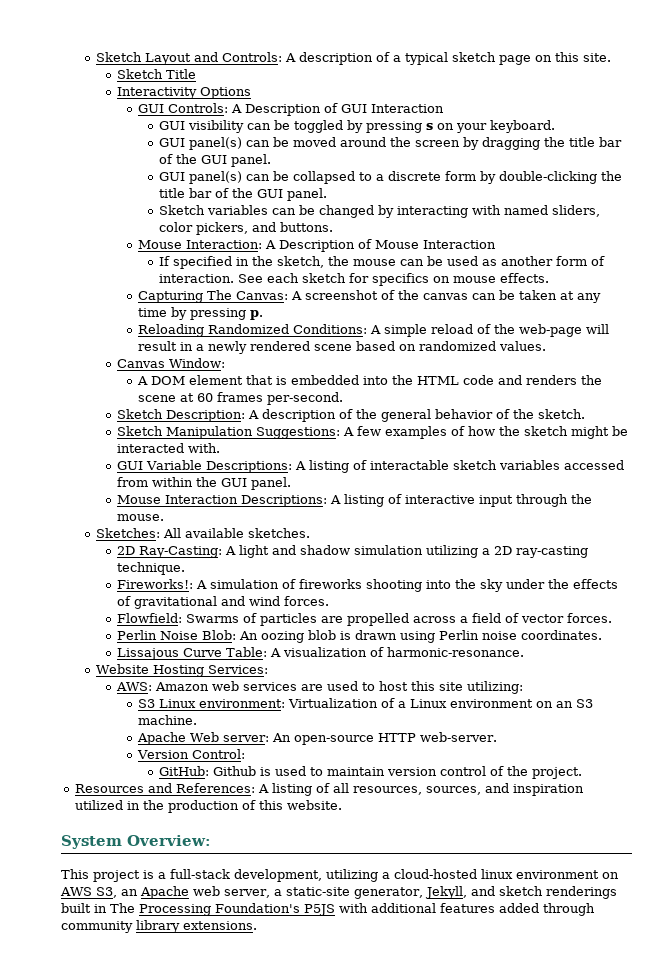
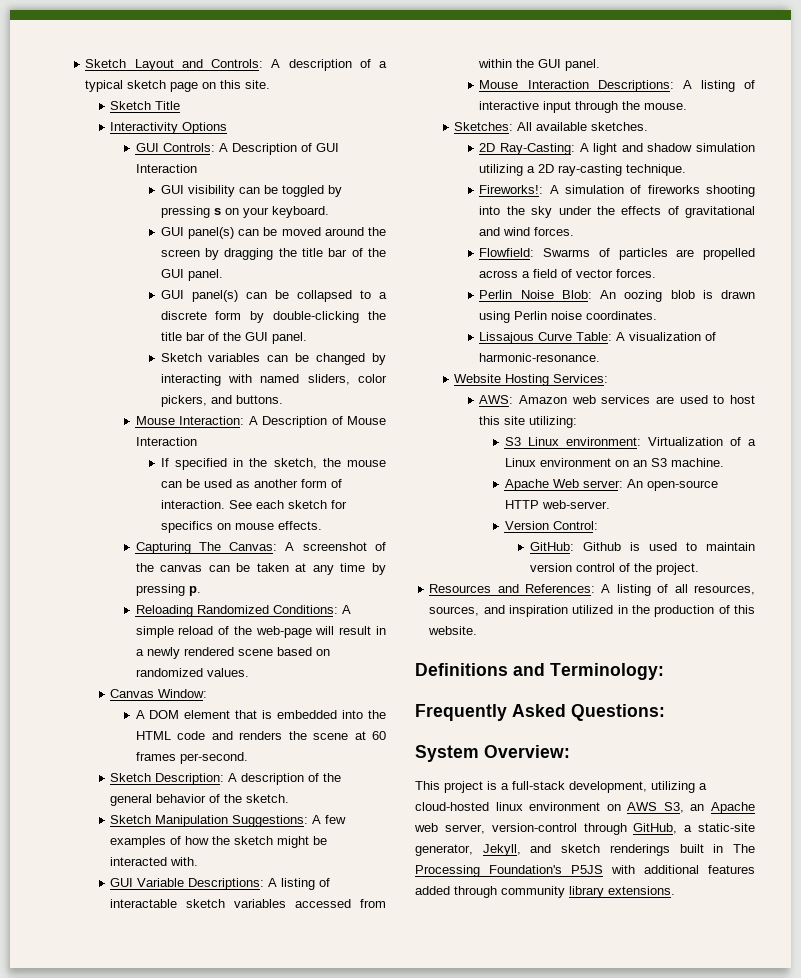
(342, 805) none -> [415,663,664,680] [415,704,665,721] // Definitions and Terminology: // Frequently Asked Questions:
(270, 893) none -> [491,823,678,835] version-control through GitHub,

